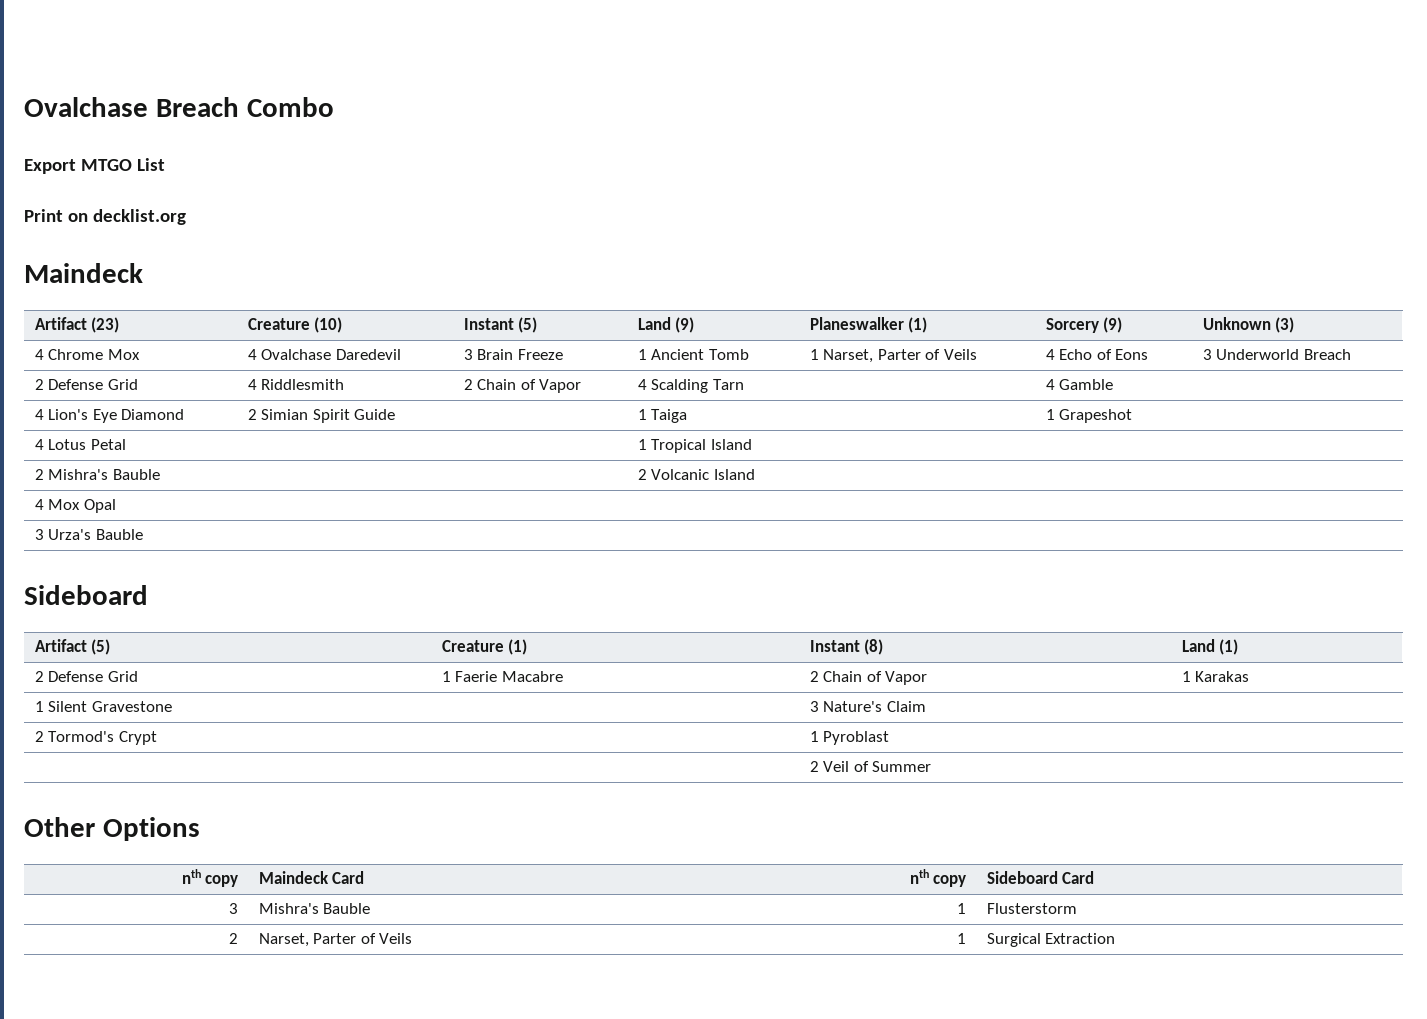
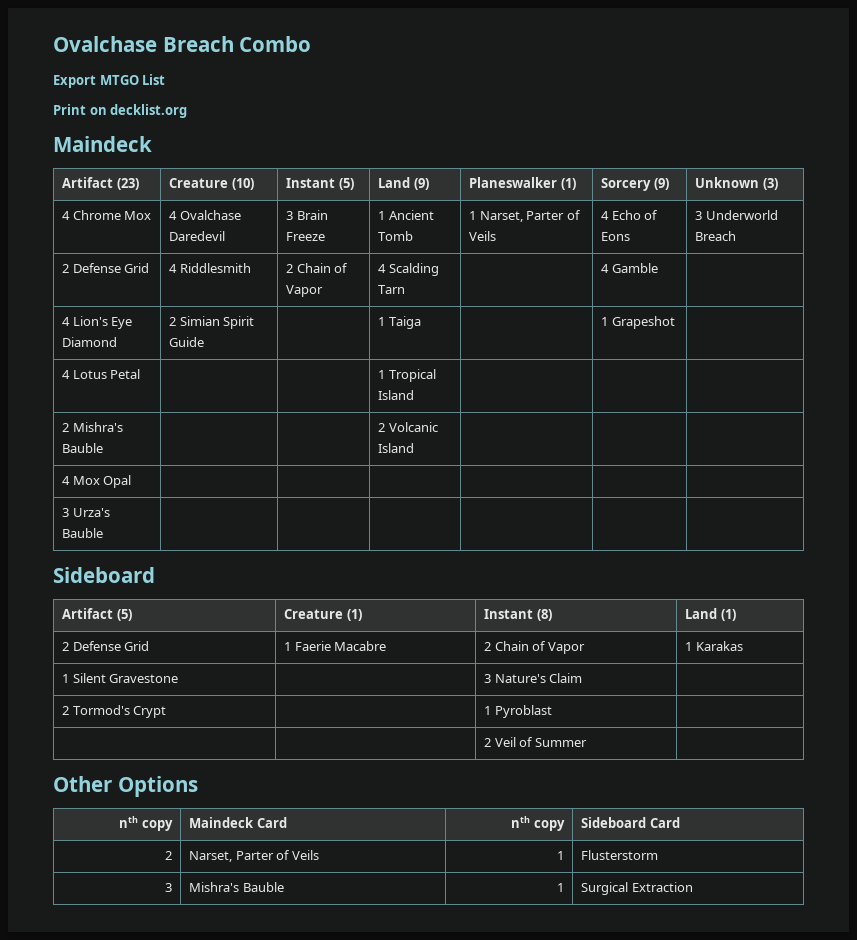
[229,903,239,914] [258,903,371,914] [957,903,967,914] [986,903,1077,914] // 3 | Mishra's Bauble | 1 | Flusterstorm -> (680, 822) none
(967, 938) none -> [581,850,659,860] [164,883,172,892] [189,882,284,892] [556,883,564,892] | Flusterstorm // 3 | Mishra's Bauble | 1

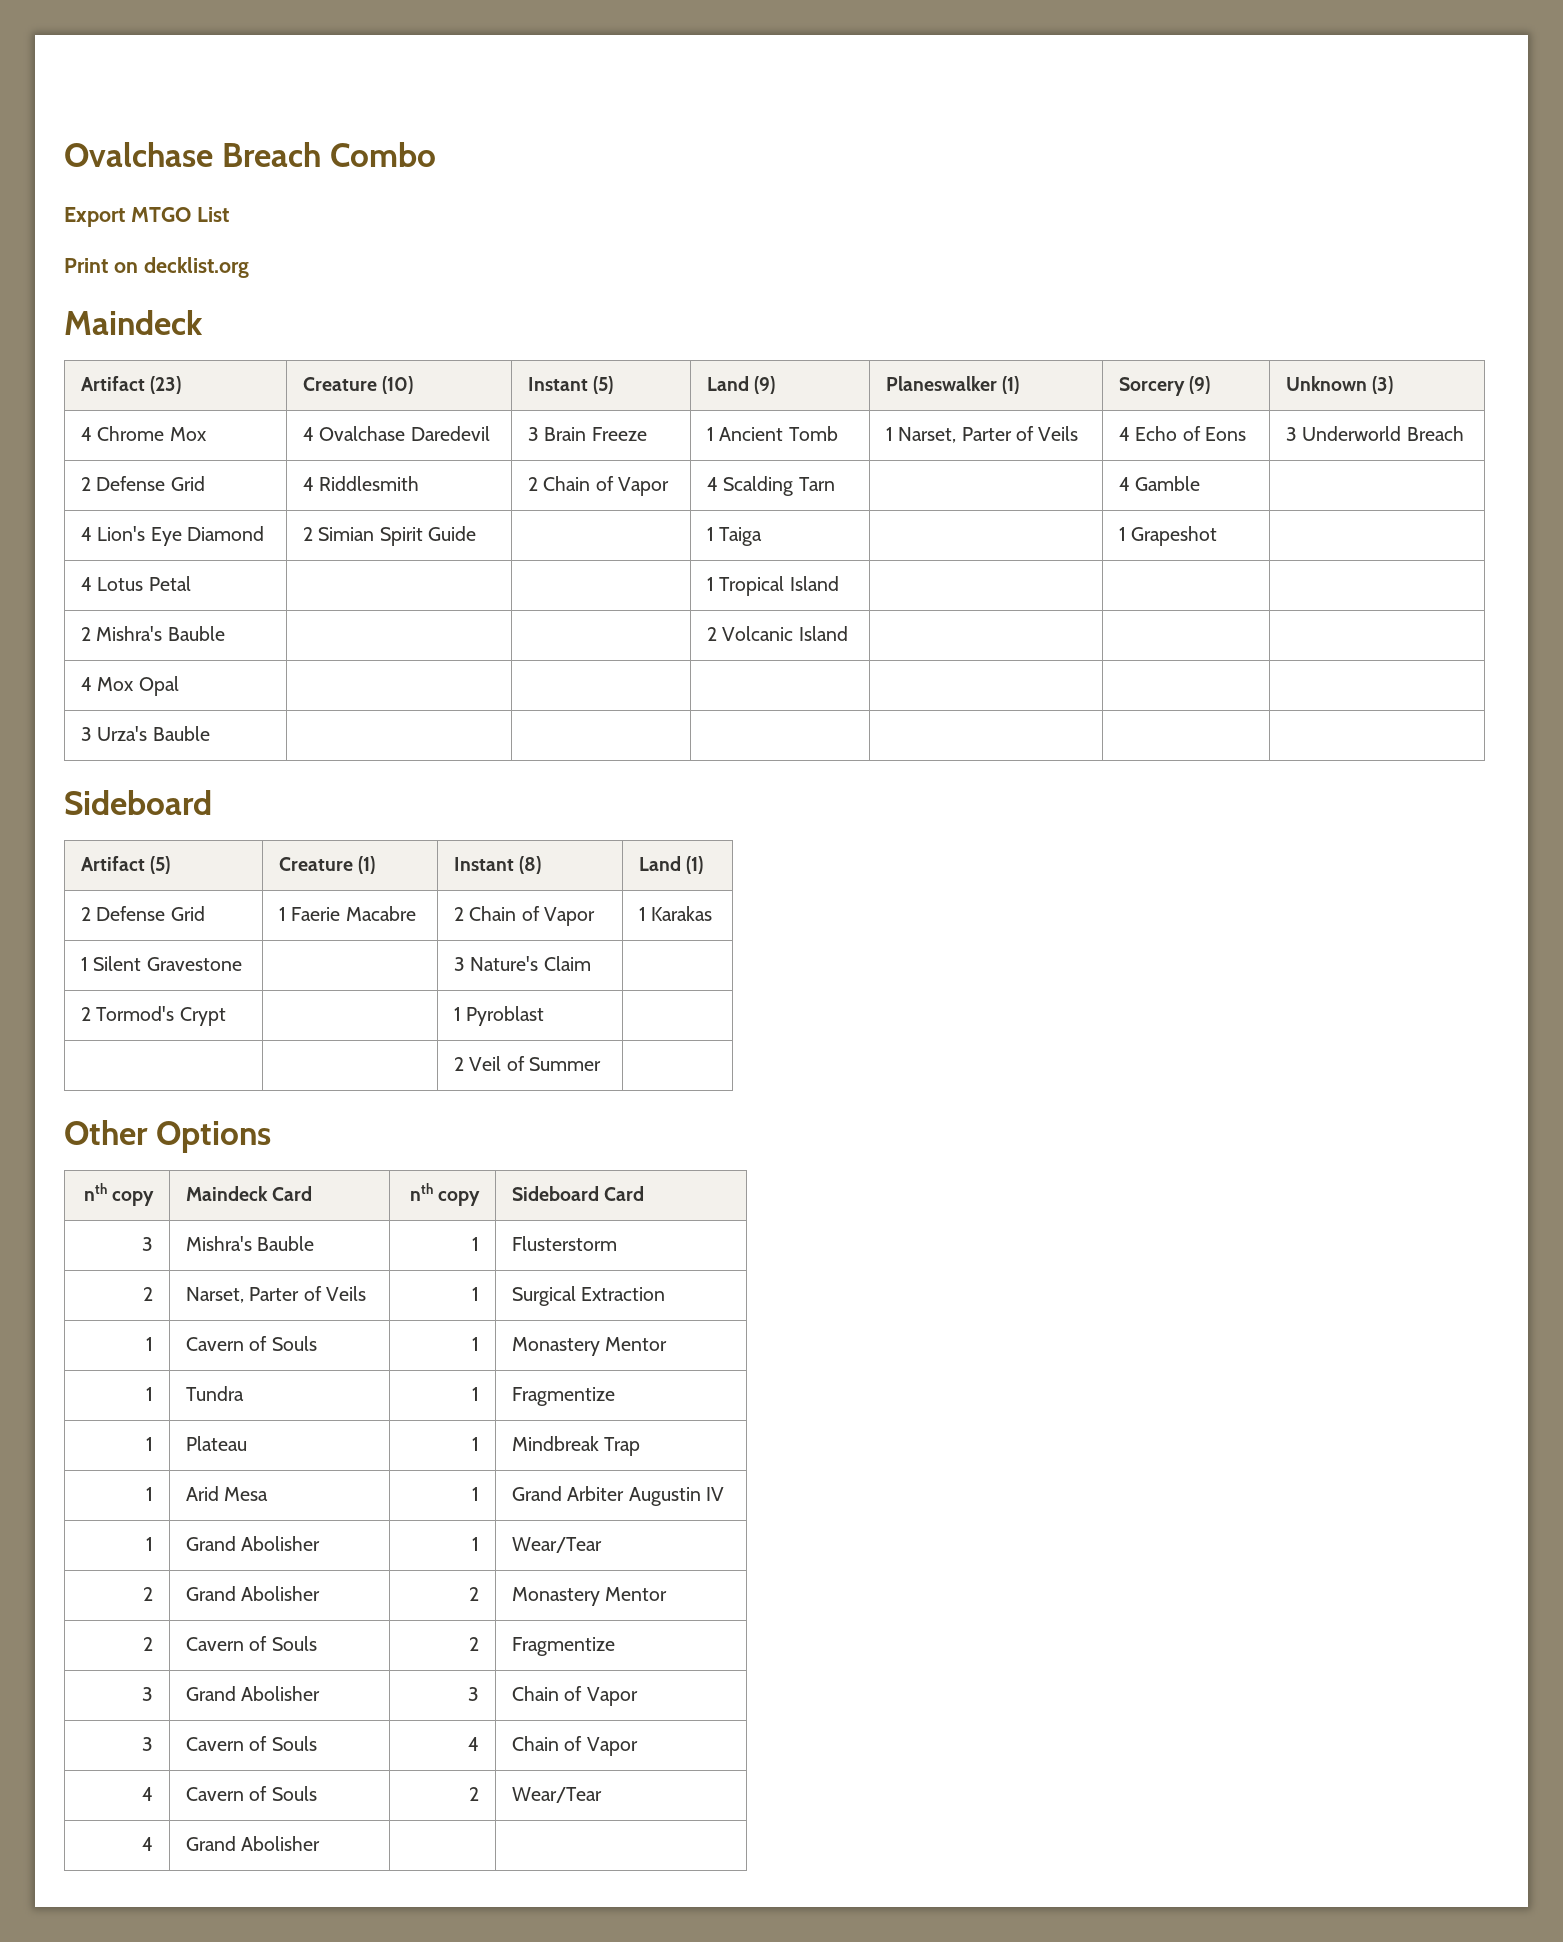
(680, 822) none -> [141,1237,153,1251] [186,1236,315,1251] [471,1237,479,1251] [512,1236,618,1251] // 3 | Mishra's Bauble | 1 | Flusterstorm
[581,850,659,860] [164,883,172,892] [189,882,284,892] [556,883,564,892] [581,882,693,895] Flusterstorm // 3 | Mishra's Bauble | 1 | Surgical Extraction -> [512,1286,666,1306] [145,1337,153,1351] [186,1336,317,1351] [471,1337,479,1351] [512,1337,668,1356] [145,1387,153,1401] [186,1386,245,1401] [471,1387,479,1401] [512,1387,616,1406] [145,1437,153,1451] [186,1436,248,1451] [471,1437,479,1451] [512,1436,641,1456] [145,1487,153,1501] [186,1486,269,1501] [471,1487,479,1501] [512,1486,724,1506] [145,1537,153,1551] [186,1536,321,1551] [471,1537,479,1551] [512,1537,603,1553] [142,1587,153,1601] [186,1586,321,1601] [468,1587,479,1601] [512,1587,668,1606] [142,1637,153,1651] [186,1636,317,1651] [468,1637,479,1651] [512,1637,616,1656] [141,1687,153,1701] [186,1686,321,1701] [467,1687,479,1701] [512,1686,638,1706] [141,1737,153,1751] [186,1736,317,1751] [467,1737,479,1751] [512,1736,638,1756] [141,1787,153,1801] [186,1786,317,1801] [468,1787,479,1801] [512,1787,603,1803] [141,1837,153,1851] [186,1836,321,1851] Surgical Extraction // 1 | Cavern of Souls | 1 | Monastery Mentor // 1 | Tundra | 1 | Fragmentize // 1 | Plateau | 1 | Mindbreak Trap // 1 | Arid Mesa | 1 | Grand Arbiter Augustin IV // 1 | Grand Abolisher | 1 | Wear/Tear // 2 | Grand Abolisher | 2 | Monastery Mentor // 2 | Cavern of Souls | 2 | Fragmentize // 3 | Grand Abolisher | 3 | Chain of Vapor // 3 | Cavern of Souls | 4 | Chain of Vapor // 4 | Cavern of Souls | 2 | Wear/Tear // 4 | Grand Abolisher | |

